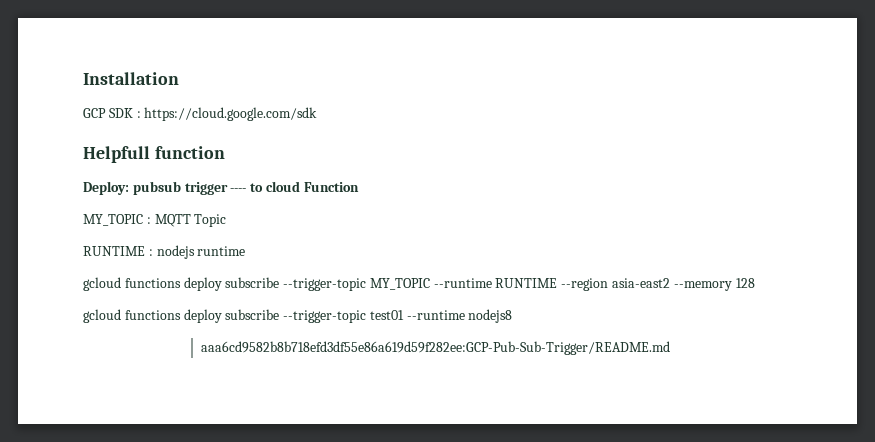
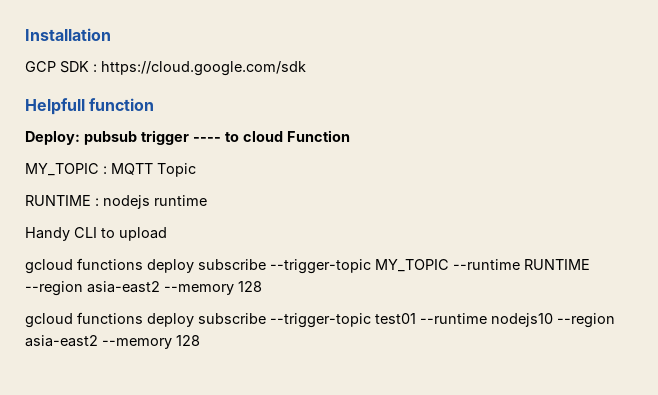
(246, 251) none -> [25,227,167,241] // Handy CLI to upload
[468,309,513,323] [201,341,671,355] nodejs8 // aaa6cd9582b8b718efd3df55e86a619d59f282ee:GCP-Pub-Sub-Trigger/README.md -> [491,313,615,328] [25,335,200,349] nodejs10 --region asia-east2 --memory 128

